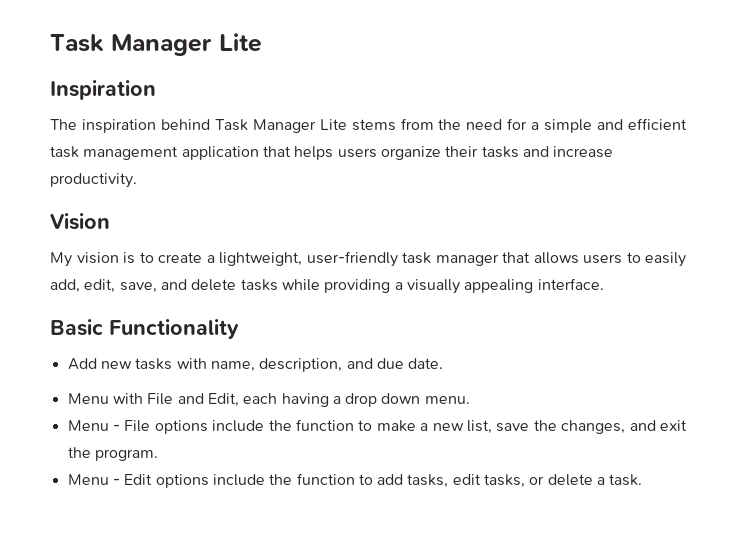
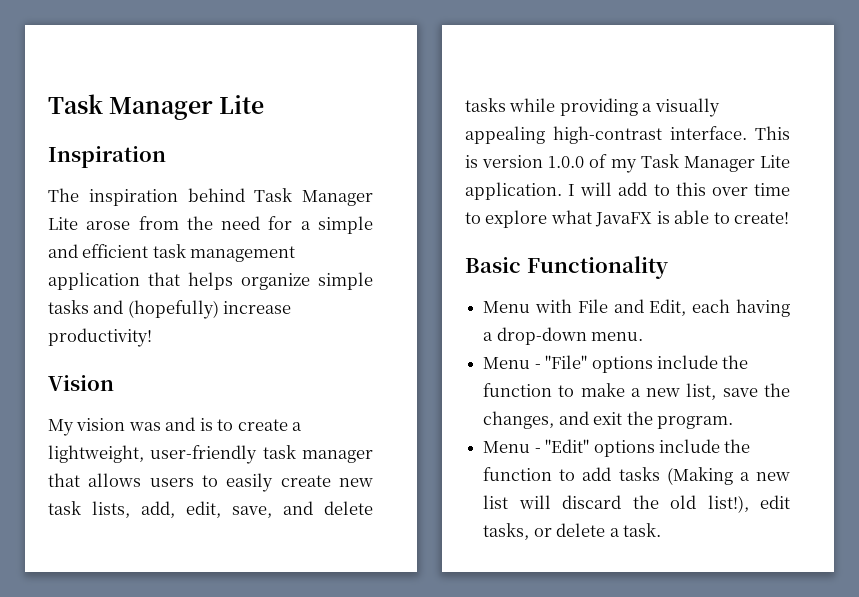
[351,119,396,131] stems -> [86,221,131,230] arose
[337,146,614,160] [50,173,137,188] users organize their tasks and increase productivity. -> [241,272,373,290] [48,300,292,319] [48,328,152,347] organize simple tasks and (hopefully) increase productivity!
(119, 258) none -> [128,417,196,431] was and
(686, 259) none -> [280,475,373,487] [48,501,130,518] create new task lists,
(534, 286) none -> [553,126,662,144] high-contrast
[50,319,239,339] [67,358,444,372] // Basic Functionality // Add new tasks with name, description, and due date. -> [755,126,790,140] [465,154,790,173] [465,182,790,200] [465,210,790,228] [465,256,668,279] This is version 1.0.0 of my Task Manager Lite application. I will add to this over time to explore what JavaFX is able to create! // Basic Functionality
[345,393,421,407] drop down -> [496,327,587,345] drop-down
[124,420,151,432] File -> [545,355,588,369] "File"
[124,474,153,485] Edit -> [545,439,590,453] "Edit"
[407,474,449,488] tasks, -> [618,467,790,485] [483,495,749,513] tasks (Making a new list will discard the old list!),

